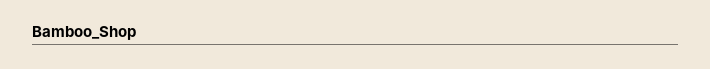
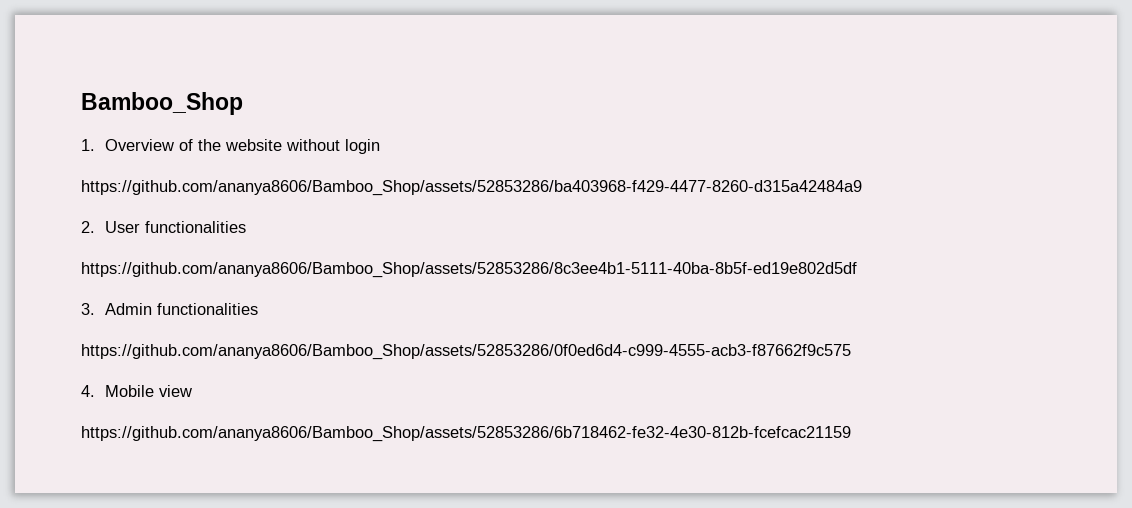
(136, 33) none -> [81,139,380,154] [81,180,862,196] [81,221,246,233] [81,262,857,278] [81,303,258,315] [81,344,851,360] [81,385,192,397] [81,426,851,442] // 1. Overview of the website without login // https://github.com/ananya8606/Bamboo_Shop/assets/52853286/ba403968-f429-4477-8260-d315a42484a9 // 2. User functionalities // https://github.com/ananya8606/Bamboo_Shop/assets/52853286/8c3ee4b1-5111-40ba-8b5f-ed19e802d5df // 3. Admin functionalities // https://github.com/ananya8606/Bamboo_Shop/assets/52853286/0f0ed6d4-c999-4555-acb3-f87662f9c575 // 4. Mobile view // https://github.com/ananya8606/Bamboo_Shop/assets/52853286/6b718462-fe32-4e30-812b-fcefcac21159

